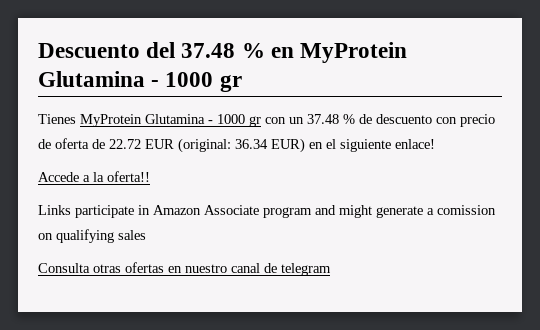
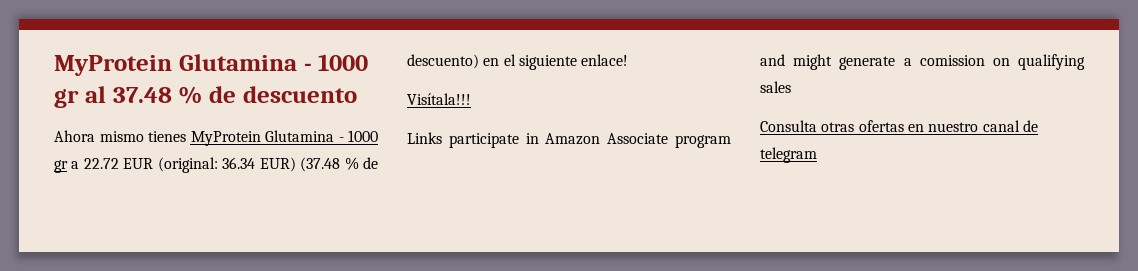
[38,42,408,63] [38,71,242,92] [38,114,495,127] [38,138,105,149] Descuento del 37.48 % en MyProtein Glutamina - 1000 gr // Tienes MyProtein Glutamina - 1000 gr con un 37.48 % de descuento con precio de oferta de -> [54,54,369,76] [54,86,357,108] [54,130,378,146] [54,160,80,173] MyProtein Glutamina - 1000 gr al 37.48 % de descuento // Ahora mismo tienes MyProtein Glutamina - 1000 gr a
(305, 145) none -> [300,157,379,172] [407,54,479,69] (37.48 % de descuento)
[38,171,150,182] Accede a la oferta!! -> [407,93,471,105] Visítala!!!

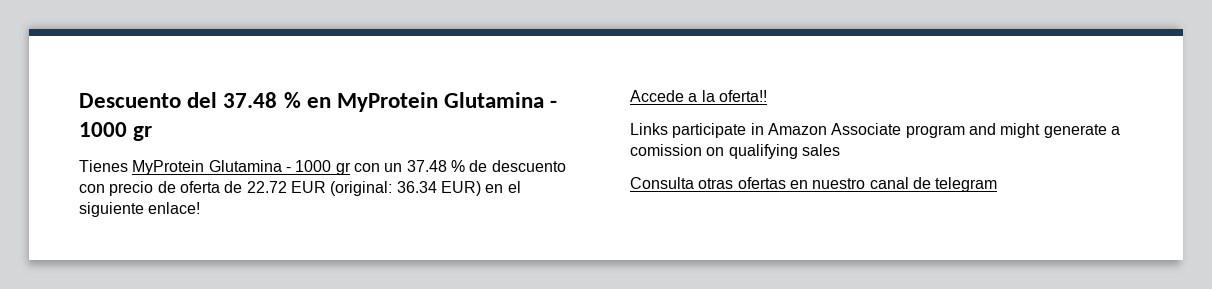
[54,54,369,76] [54,86,357,108] [54,130,378,146] [54,160,80,173] MyProtein Glutamina - 1000 gr al 37.48 % de descuento // Ahora mismo tienes MyProtein Glutamina - 1000 gr a -> [79,92,558,112] [79,122,153,141] [79,160,566,175] [79,181,243,196] Descuento del 37.48 % en MyProtein Glutamina - 1000 gr // Tienes MyProtein Glutamina - 1000 gr con un 37.48 % de descuento con precio de oferta de
[300,157,379,172] [407,54,479,69] (37.48 % de descuento) -> (481, 188) none
[407,93,471,105] Visítala!!! -> [630,90,767,102] Accede a la oferta!!

